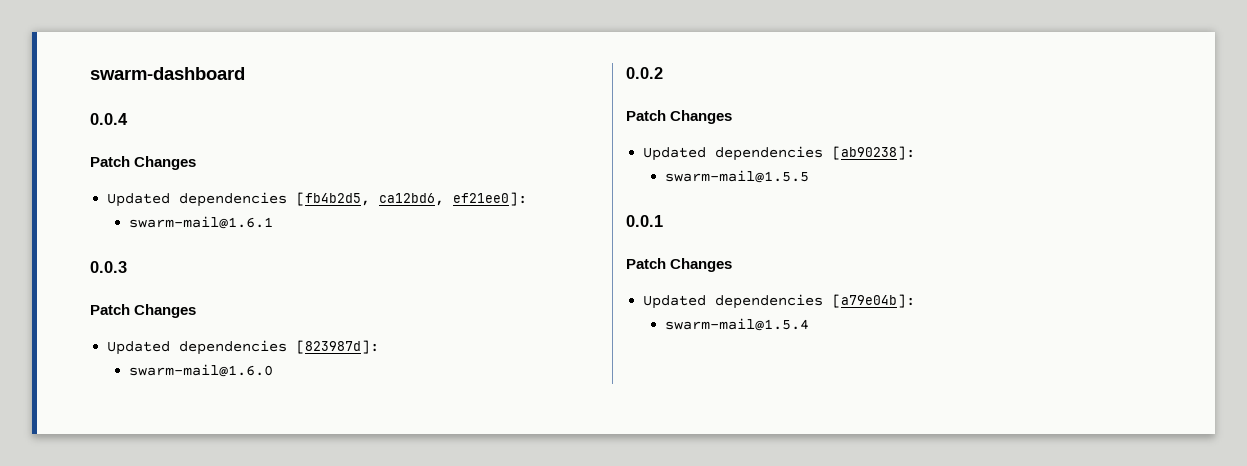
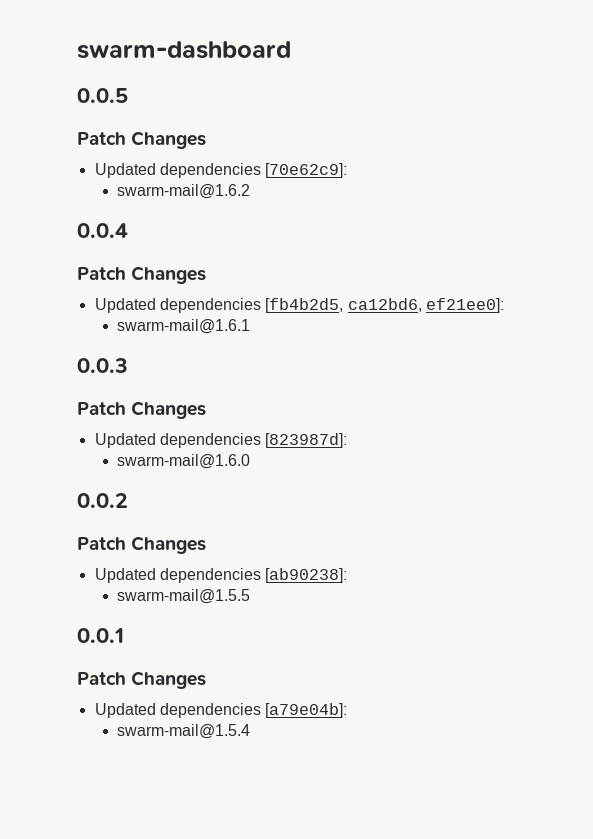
(245, 73) none -> [77,88,128,103] [77,131,207,149] [94,163,348,178] [117,184,251,199] // 0.0.5 // Patch Changes // Updated dependencies [70e62c9]: // swarm-mail@1.6.2

